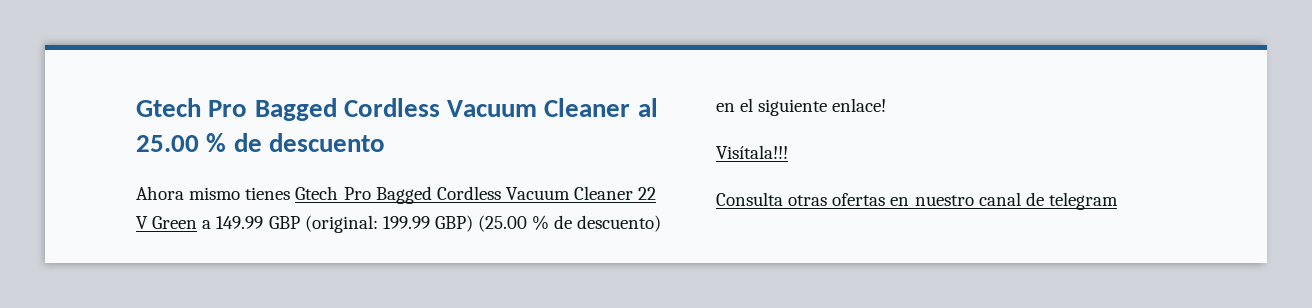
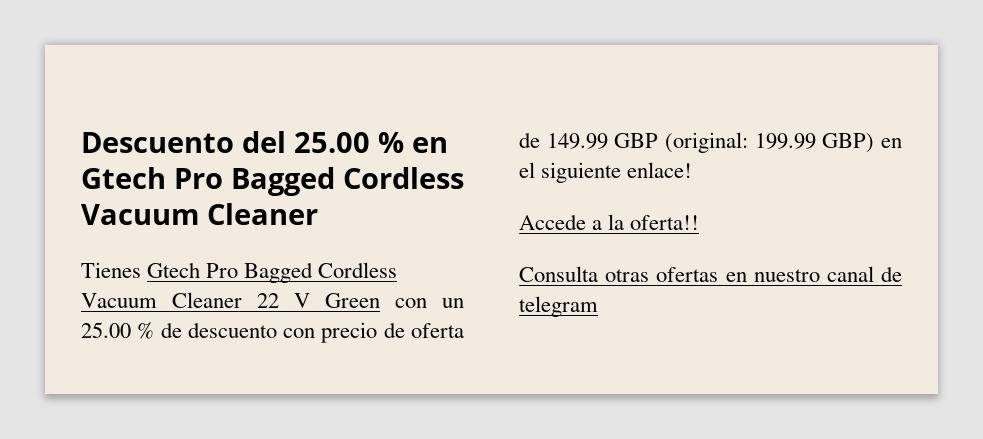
[136,98,658,121] [136,133,385,152] [136,186,291,200] Gtech Pro Bagged Cordless Vacuum Cleaner al 25.00 % de descuento // Ahora mismo tienes -> [81,131,448,153] [81,167,464,196] [81,203,318,225] [81,262,141,278] Descuento del 25.00 % en Gtech Pro Bagged Cordless Vacuum Cleaner // Tienes
[202,220,212,229] a -> [395,298,464,308] [81,322,464,343] [519,132,540,148] con un 25.00 % de descuento con precio de oferta de
[478,215,662,232] (25.00 % de descuento) -> (875, 143) none
[716,145,788,159] Visítala!!! -> [519,214,700,230] Accede a la oferta!!

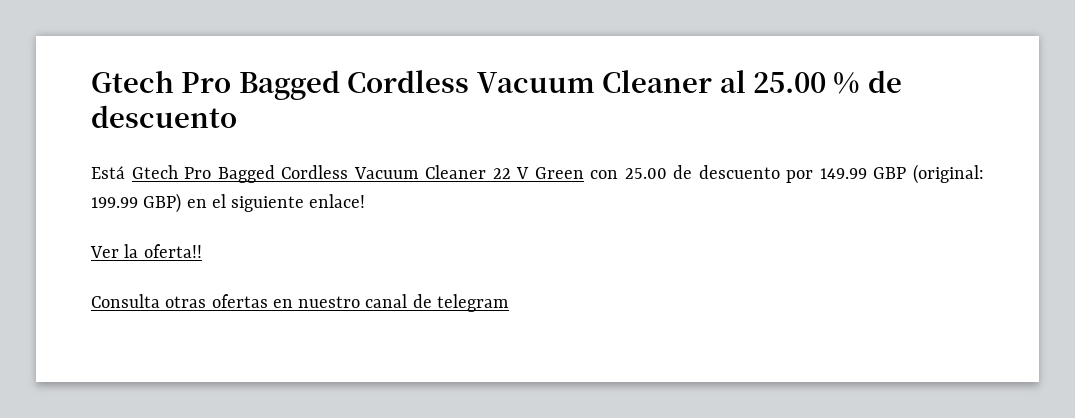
[81,131,448,153] [81,167,464,196] [81,203,318,225] [81,262,141,278] Descuento del 25.00 % en Gtech Pro Bagged Cordless Vacuum Cleaner // Tienes -> [91,70,902,100] [91,105,237,128] [91,166,125,179] Gtech Pro Bagged Cordless Vacuum Cleaner al 25.00 % de descuento // Está
[442,298,464,308] [81,322,464,343] [519,132,540,148] un 25.00 % de descuento con precio de oferta de -> [624,165,814,183] 25.00 de descuento por
[519,214,603,230] Accede a -> [90,246,119,258] Ver

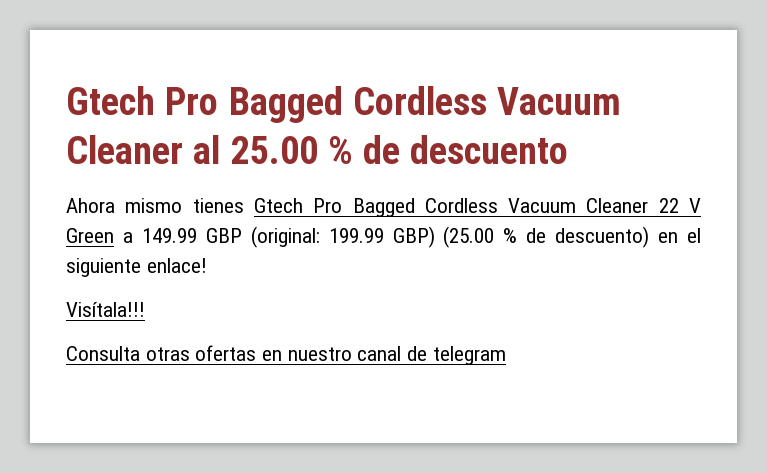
[91,166,125,179] Está -> [66,198,244,213] Ahora mismo tienes
[590,165,814,183] con 25.00 de descuento por -> [122,232,133,243] a
(182, 203) none -> [443,226,650,248] (25.00 % de descuento)
[90,244,202,258] Ver la oferta!! -> [66,302,145,317] Visítala!!!

